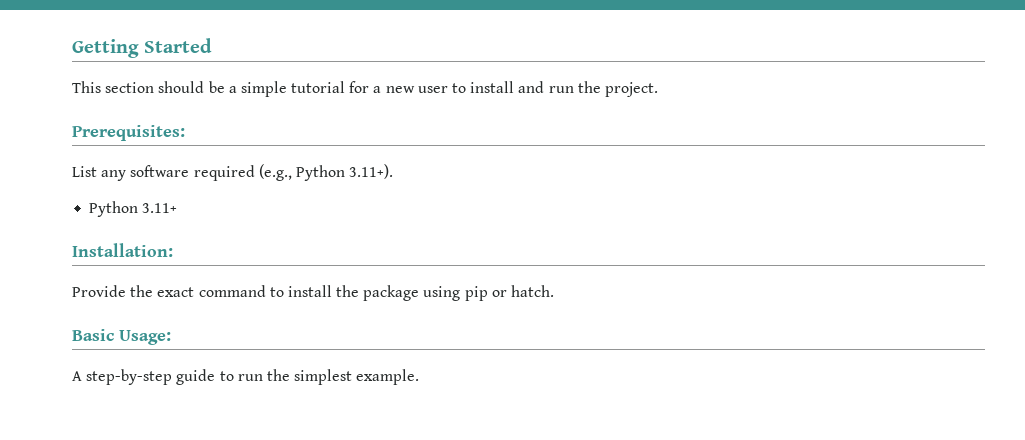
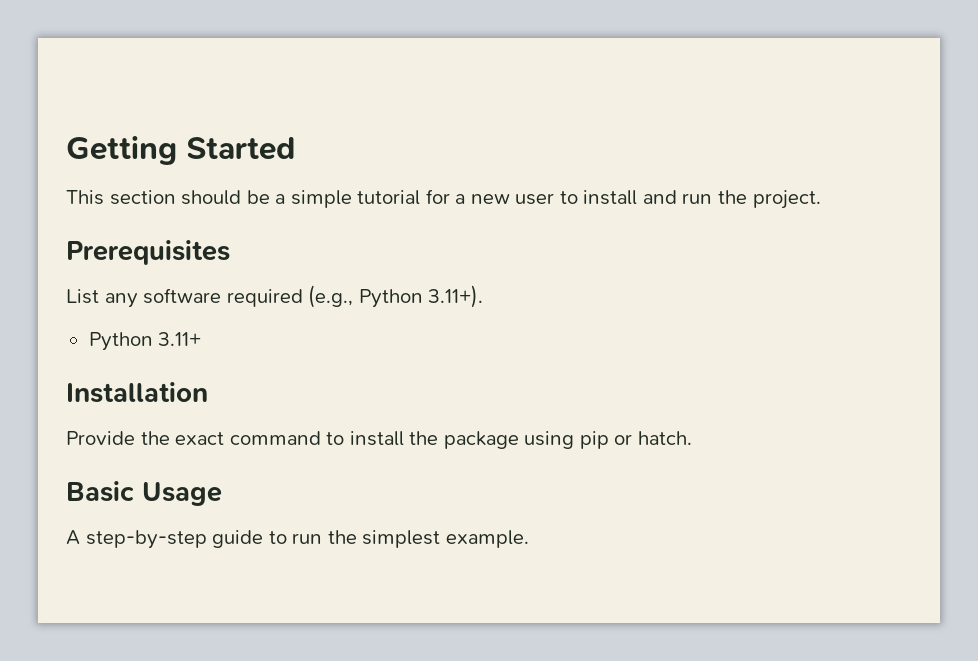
[72,125,185,141] Prerequisites: -> [66,240,230,265] Prerequisites
[72,243,173,257] Installation: -> [66,382,208,403] Installation
[119,330,171,345] Usage: -> [142,482,222,506] Usage

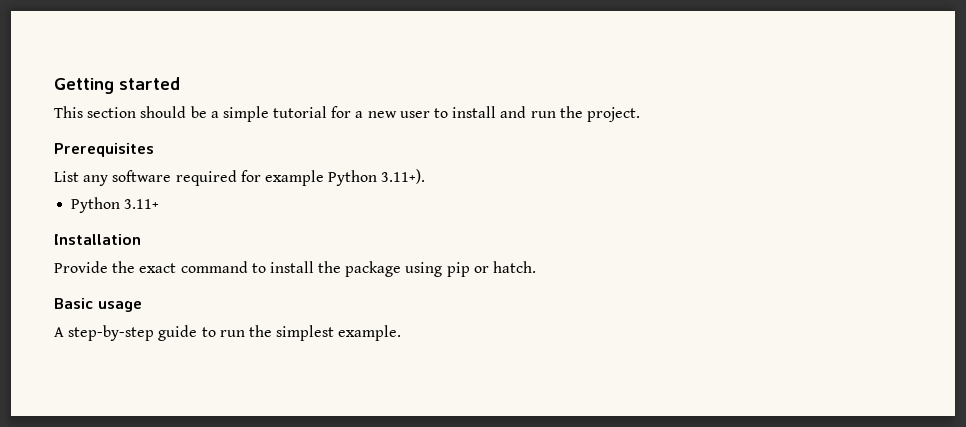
[186,137,295,160] Started -> [119,77,180,90] started
[308,285,354,308] (e.g., -> [240,170,324,186] for example
[142,482,222,506] Usage -> [98,301,142,312] usage

